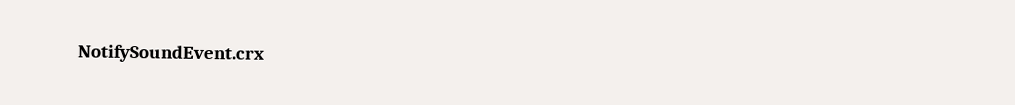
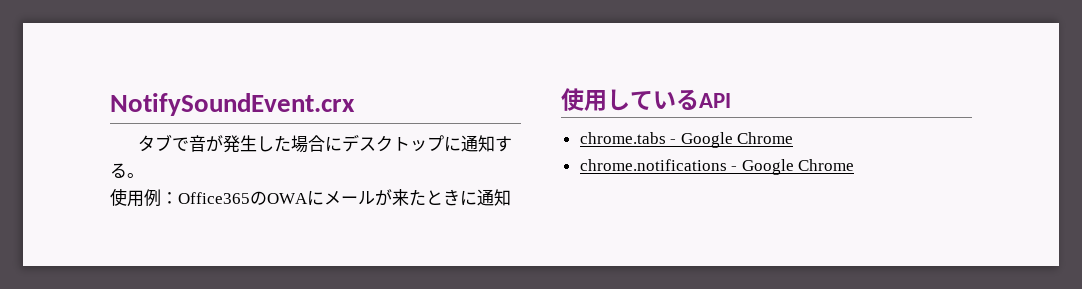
(265, 54) none -> [138,134,513,153] [110,163,144,178] [110,188,511,207] [561,88,731,111] [579,132,794,148] [579,159,855,175] // タブで音が発生した場合にデスクトップに通知する。 // 使用例：Office365のOWAにメールが来たときに通知 // 使用しているAPI // chrome.tabs - Google Chrome // chrome.notifications - Google Chrome

